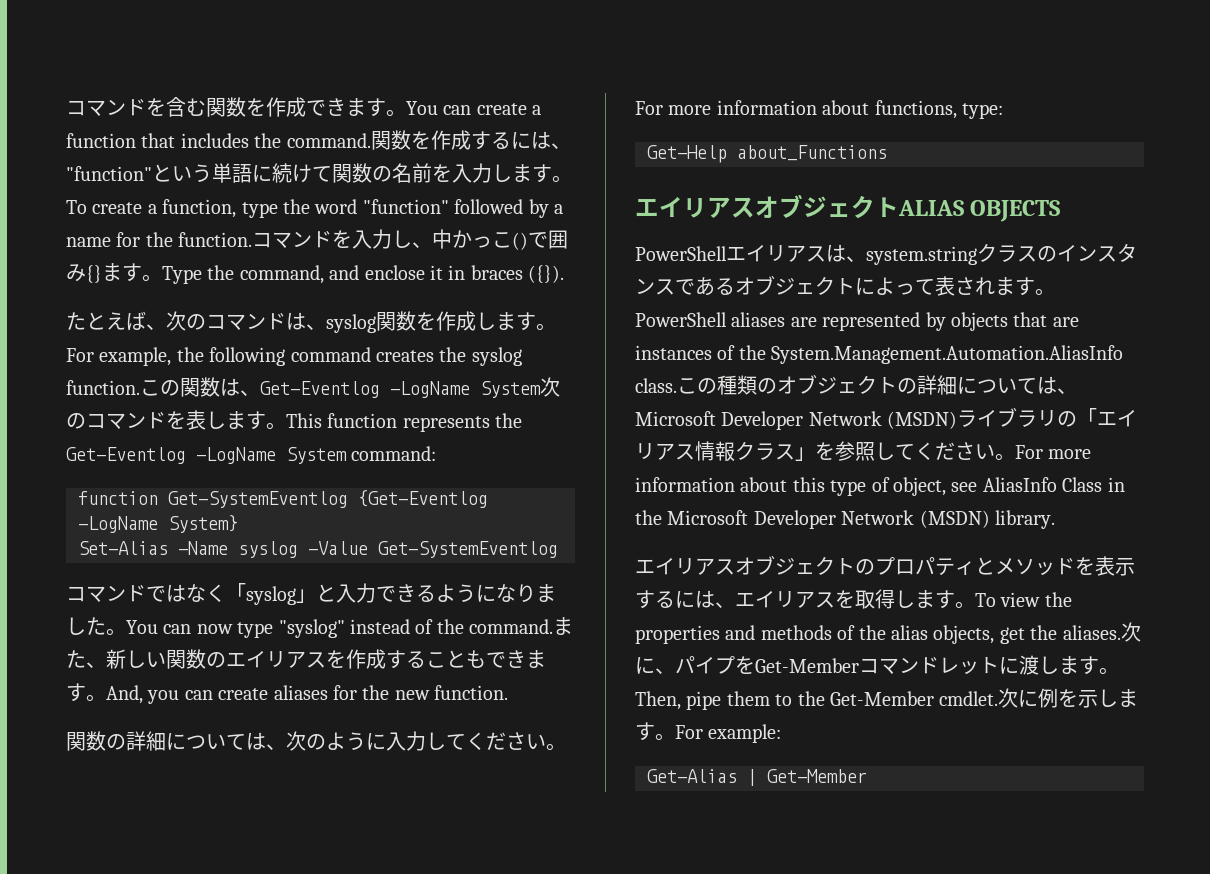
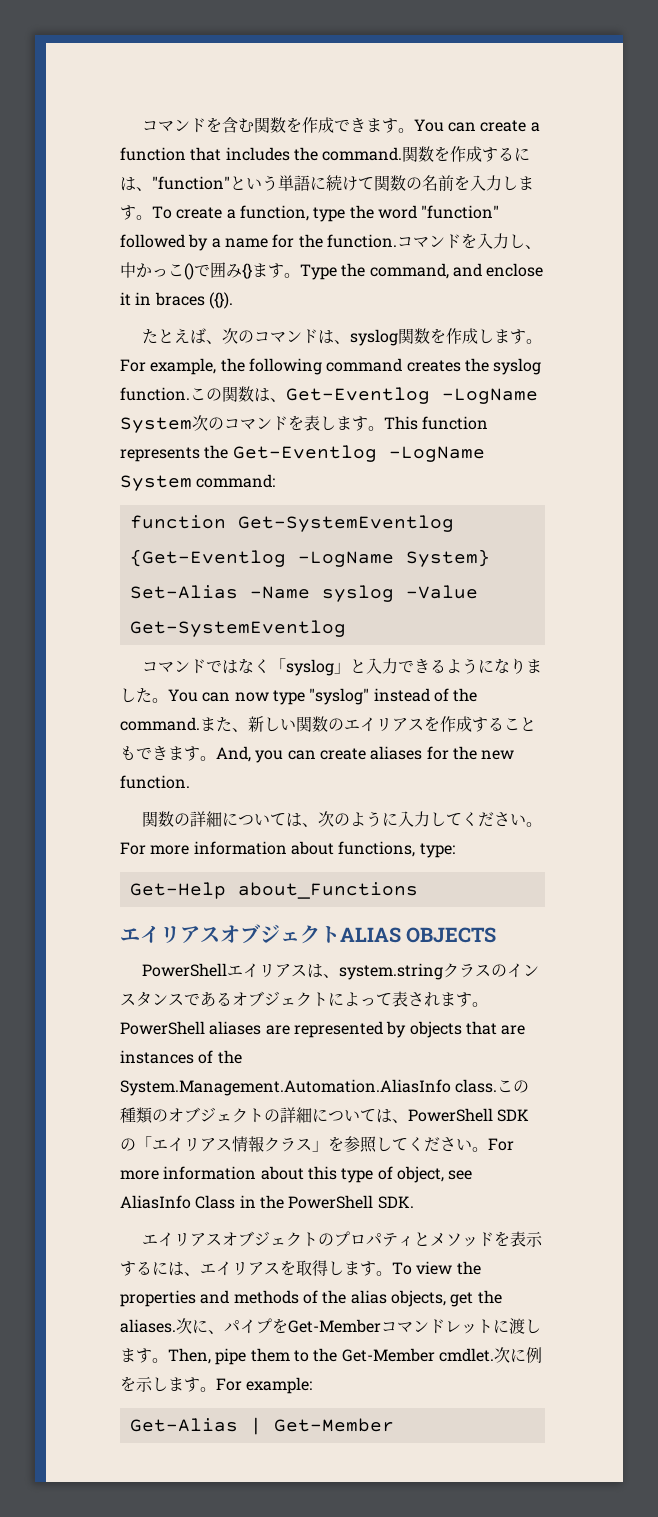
[635,407,1058,430] Microsoft Developer Network (MSDN)ライブラリ -> [408,1108,530,1122] PowerShell SDK
[667,510,1055,529] Microsoft Developer Network (MSDN) library. -> [288,1195,414,1209] PowerShell SDK.

